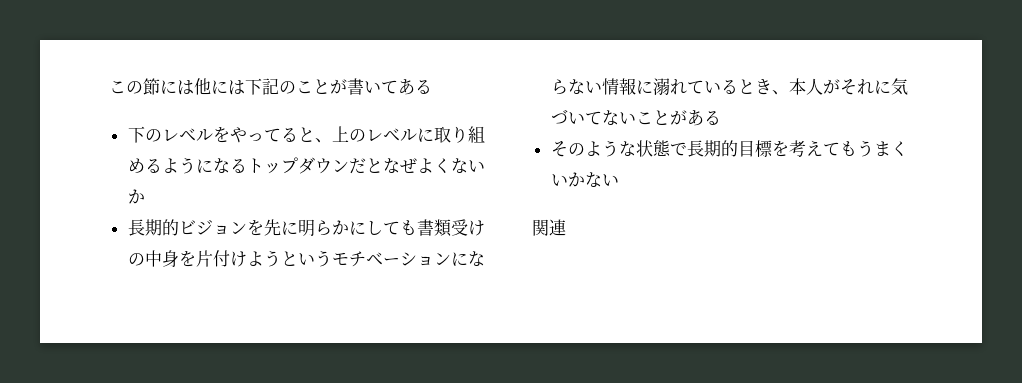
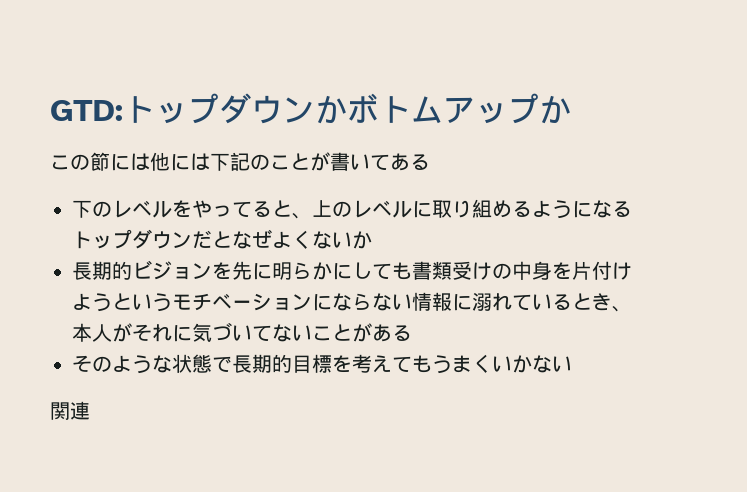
(109, 87) none -> [50,93,571,124] GTD:トップダウンかボトムアップか //

